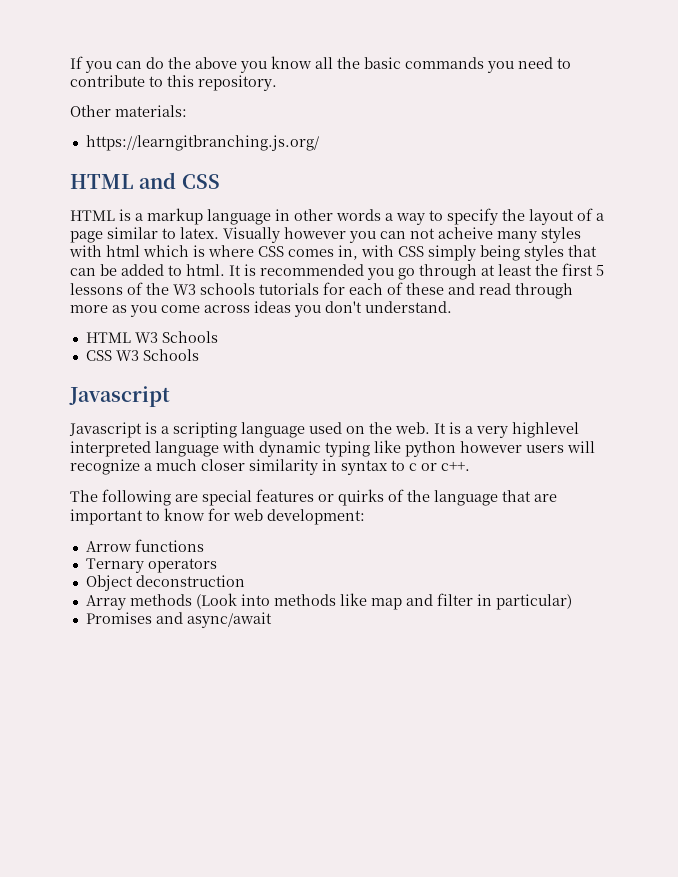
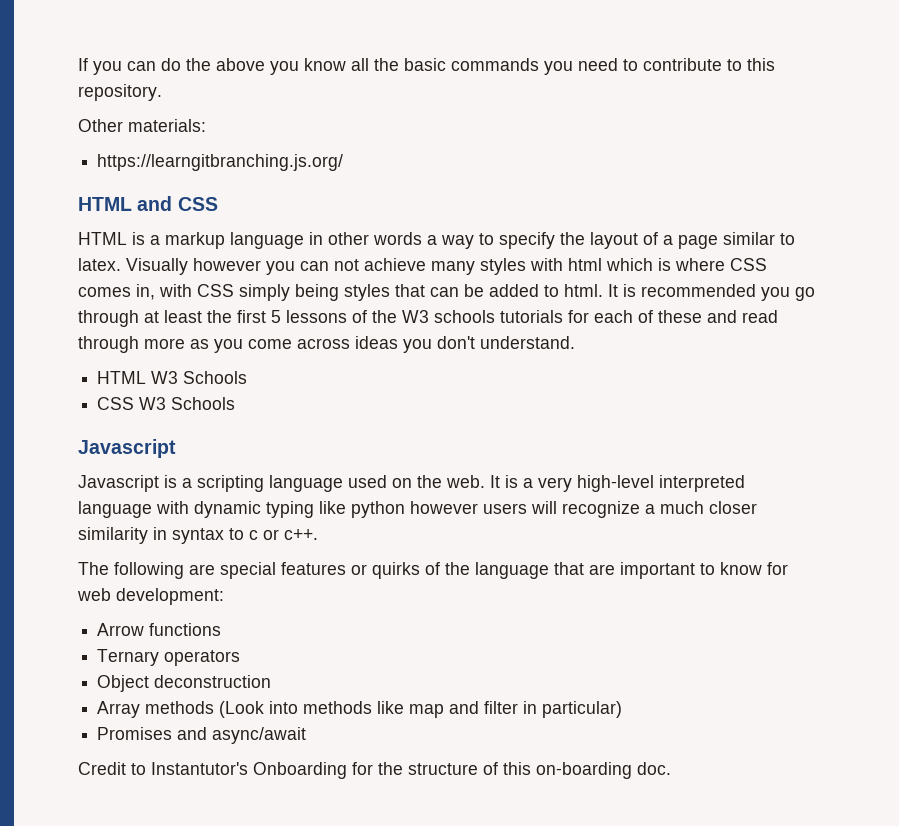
[438,227,493,239] acheive -> [364,258,426,271] achieve
[512,422,579,438] highlevel -> [577,475,654,492] high-level
(272, 620) none -> [78,762,671,779] // Credit to Instantutor's Onboarding for the structure of this on-boarding doc.

